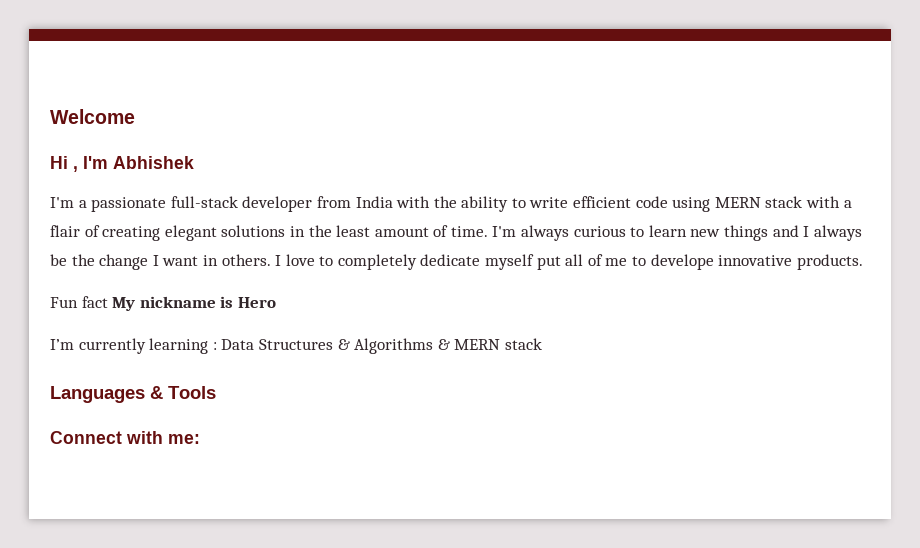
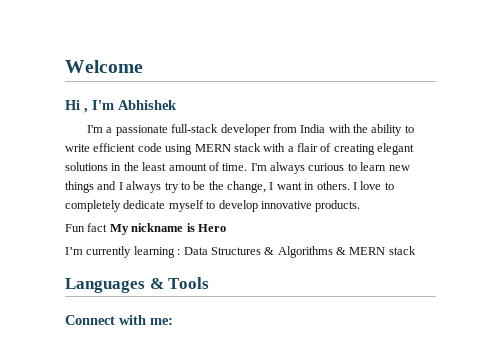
(862, 233) none -> [164,182,190,193] try to
[99,254,149,270] change -> [227,181,266,193] change,
[536,254,714,270] put all of me to develope -> [206,200,258,212] to develop

